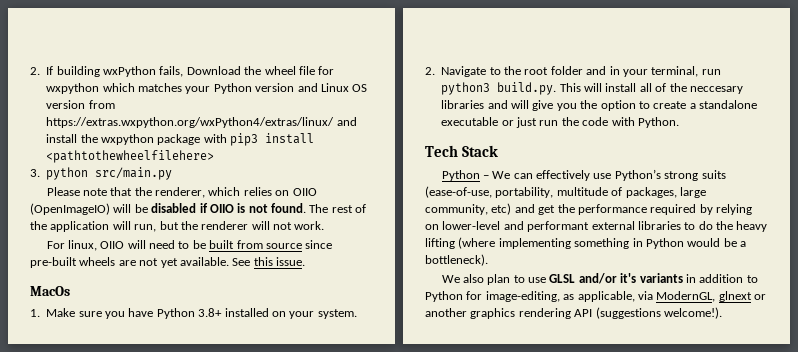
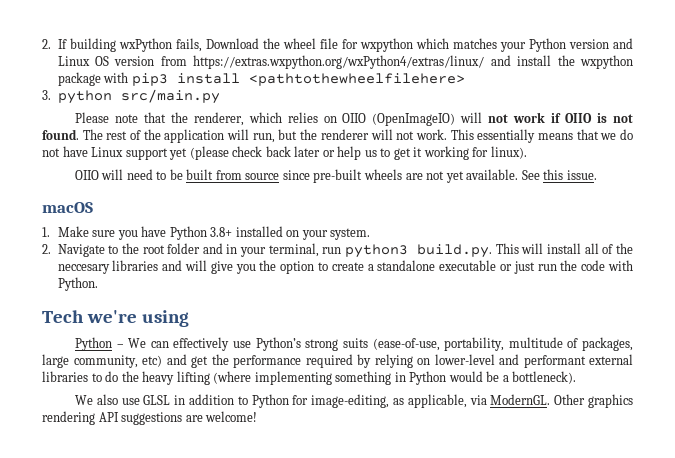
[134,203,197,213] be disabled -> [488,112,546,123] not work
[46,240,97,251] // For linux, -> [450,129,633,143] [42,146,527,160] This essentially means that we do not have Linux support yet (please check back later or help us to get it working for linux). //
[30,286,70,296] MacOs -> [42,202,93,213] macOS
[462,145,499,157] Stack -> [86,310,189,327] we're using
[487,273,683,285] plan to use GLSL and/or it's variants -> [121,395,171,405] use GLSL
[656,291,766,302] [425,307,722,319] ModernGL, glnext or another graphics rendering API (suggestions welcome!). -> [490,394,634,408] [42,411,258,425] ModernGL. Other graphics rendering API suggestions are welcome!

